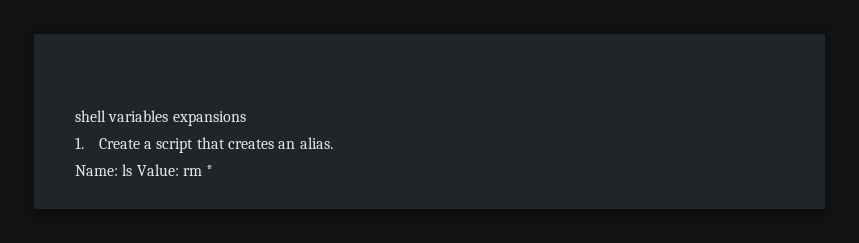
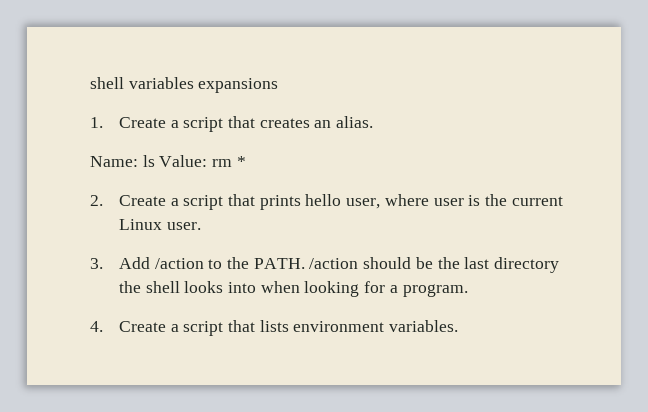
(214, 170) none -> [90,194,563,210] [118,219,201,230] [90,257,560,273] [118,281,468,297] [90,320,459,336] // 2. Create a script that prints hello user, where user is the current Linux user. // 3. Add /action to the PATH. /action should be the last directory the shell looks into when looking for a program. // 4. Create a script that lists environment variables.

